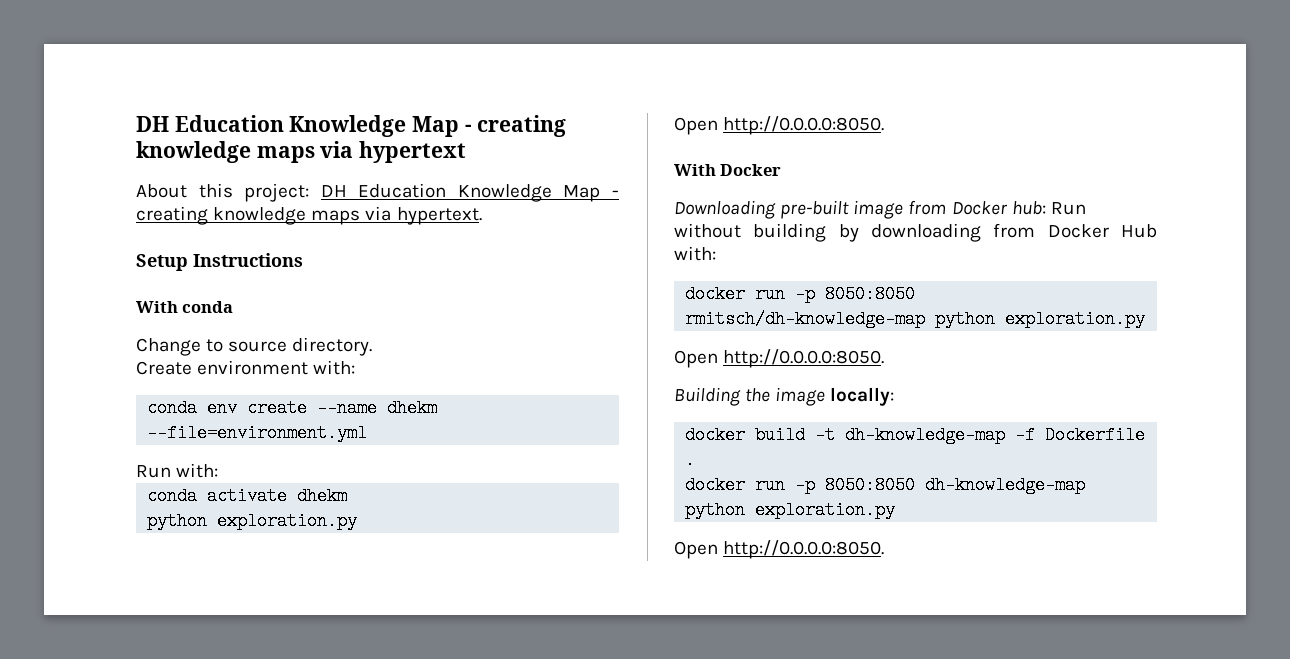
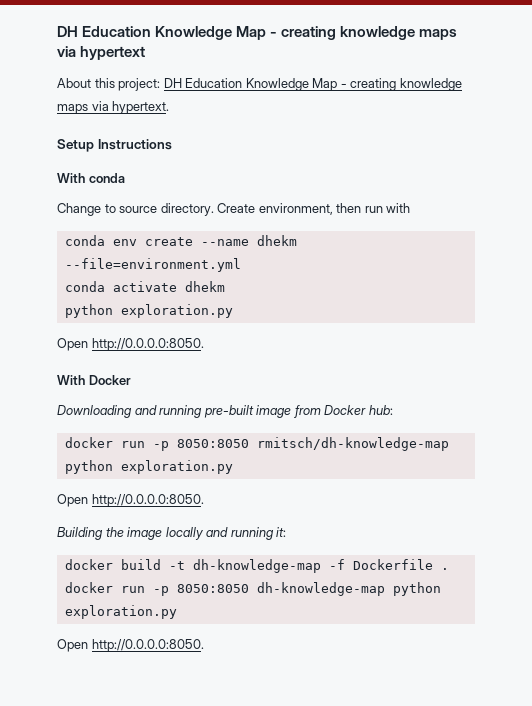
[136,360,356,375] // Create environment with: -> [217,203,411,215] Create environment, then run with
[136,463,219,478] // Run with: -> (241, 265) none
(776, 209) none -> [134,405,203,418] and running
[1050,202,1086,215] [674,223,1157,242] [674,246,716,261] Run without building by downloading from Docker Hub with: -> (393, 410) none
[830,387,895,406] locally: -> [165,527,287,540] locally and running it:

